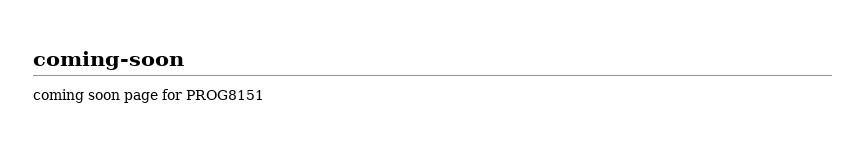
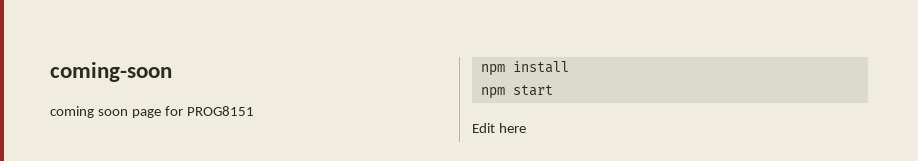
(264, 95) none -> [480,61,569,76] [480,85,553,99] [472,123,526,133] // npm install // npm start // Edit here

